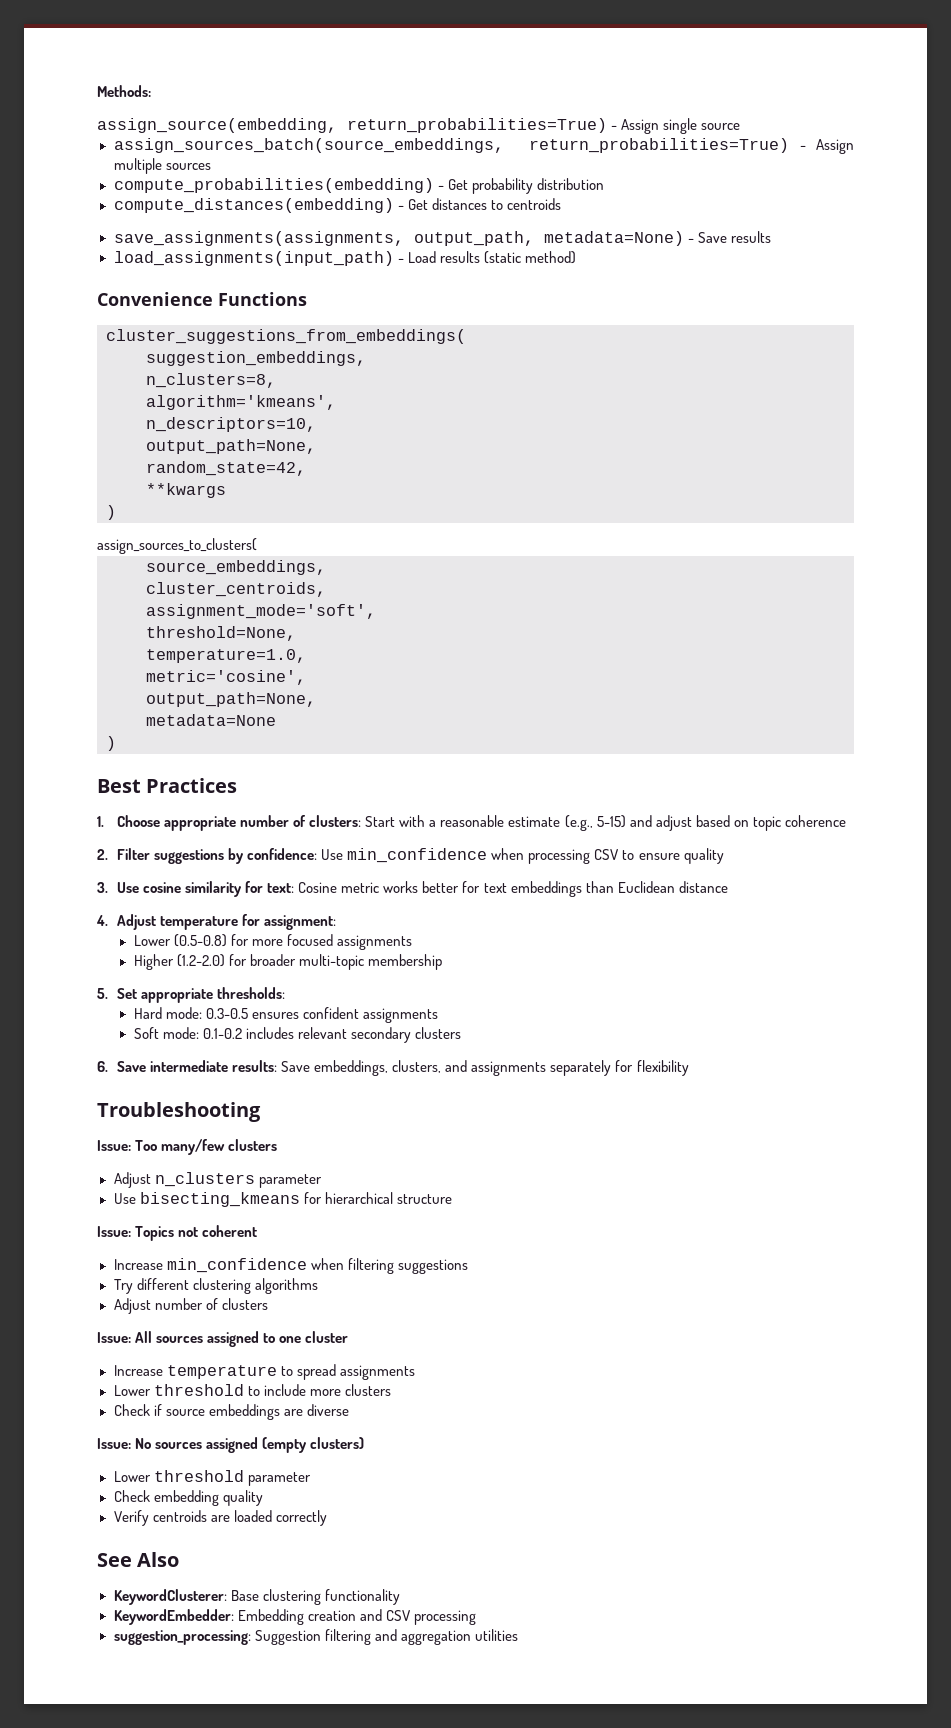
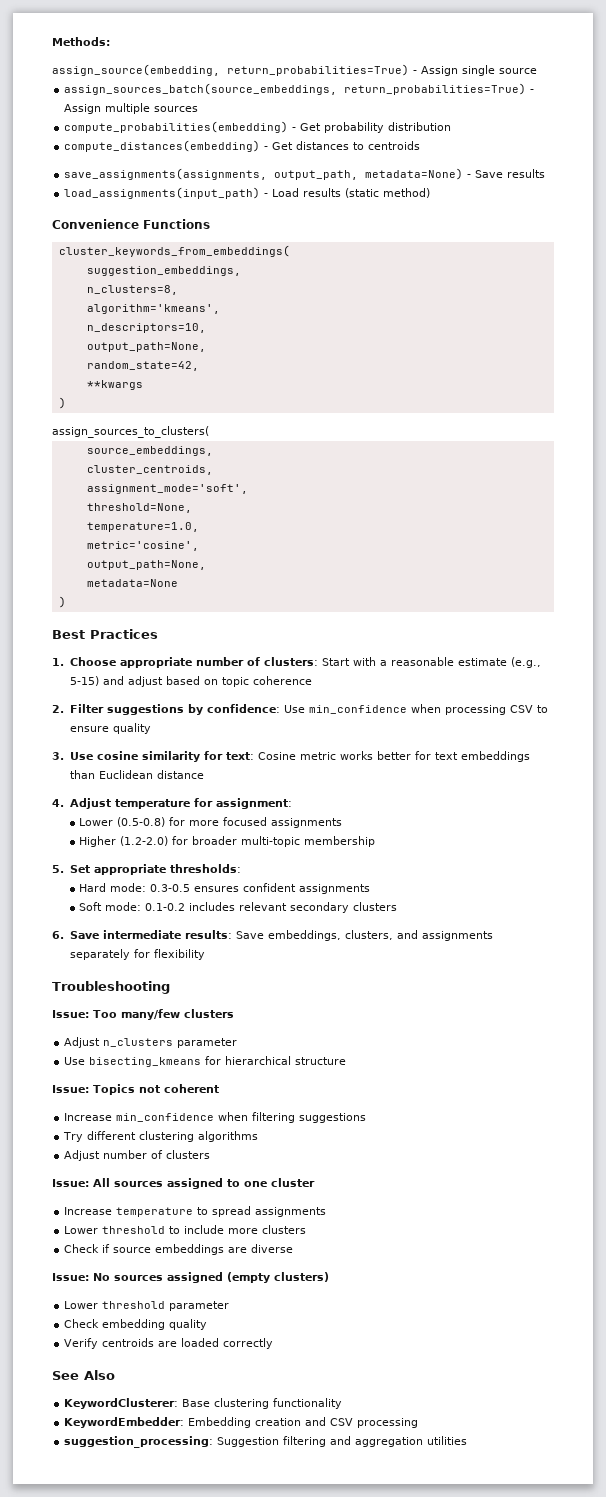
[106,329,466,344] cluster_suggestions_from_embeddings( -> [58,245,290,257] cluster_keywords_from_embeddings(

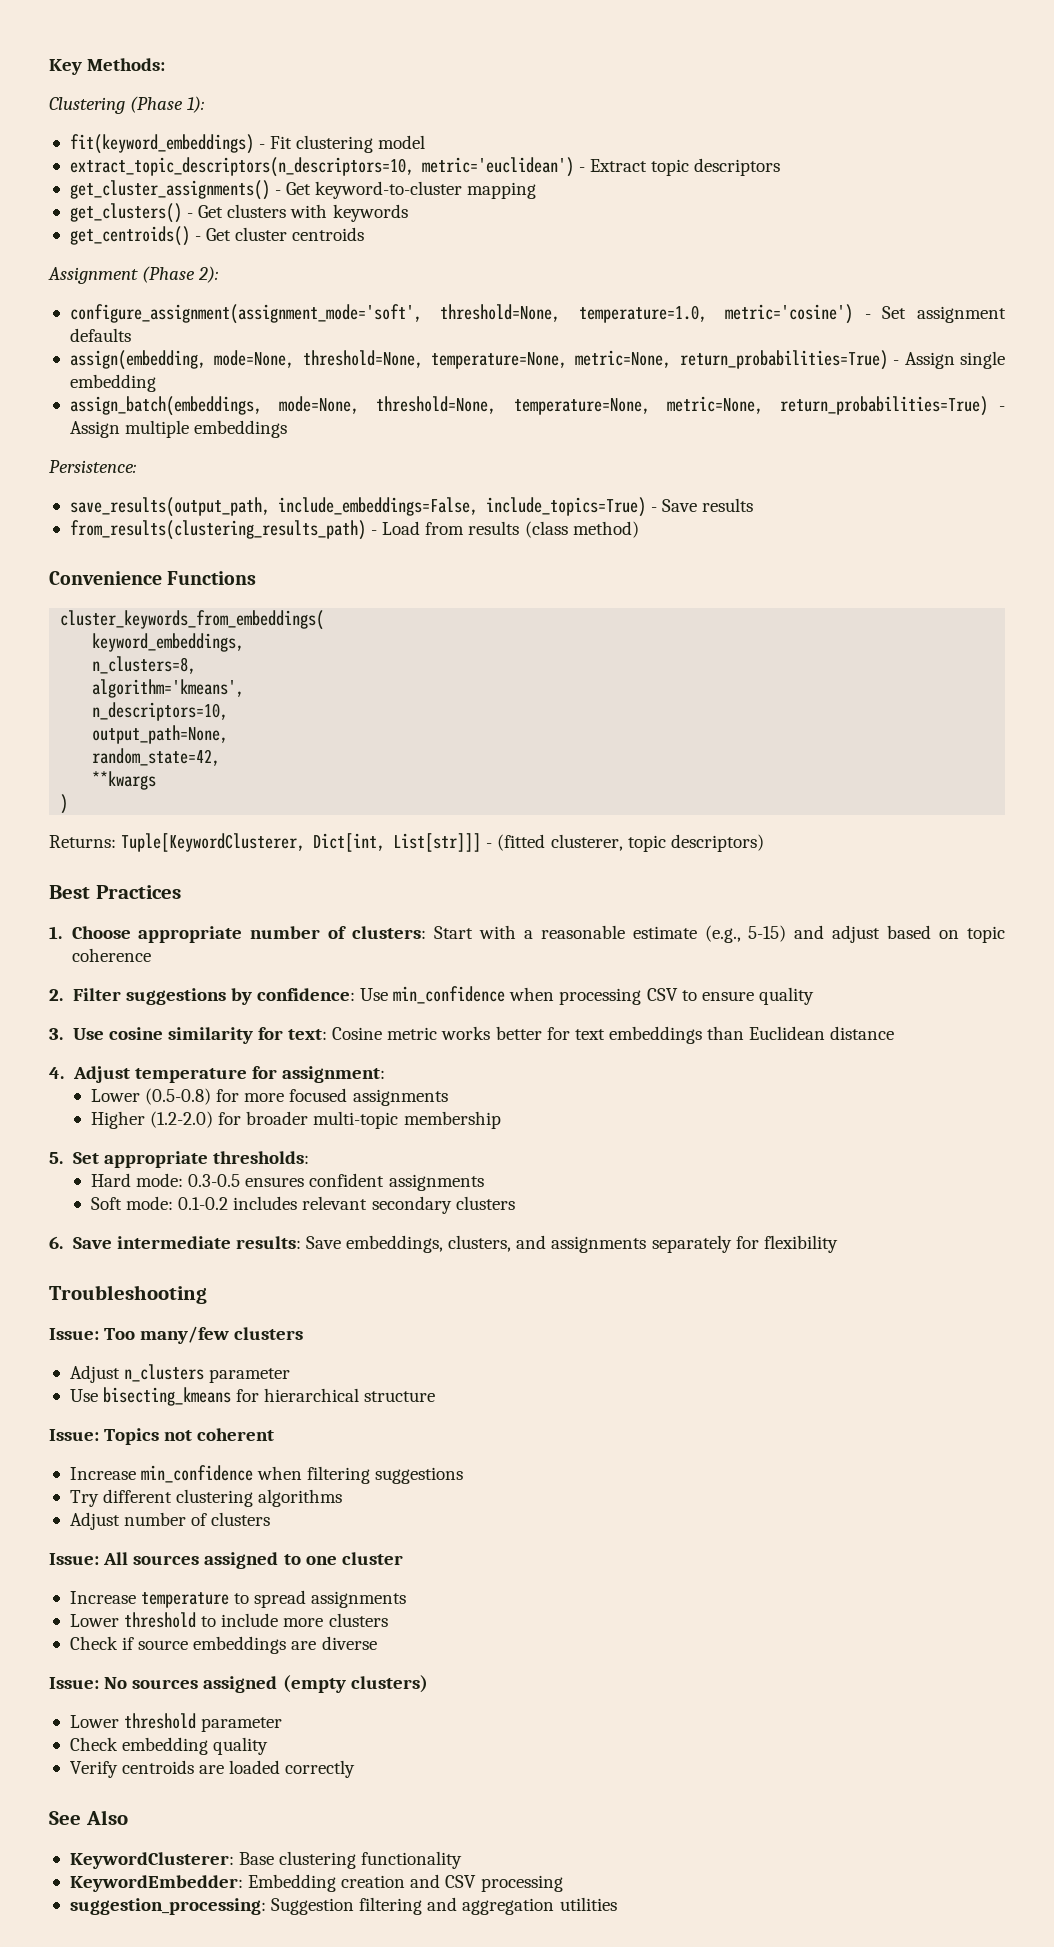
(52, 41) none -> [49,59,82,75] Key
[52,64,537,76] [64,83,535,95] [64,103,199,114] [64,121,452,133] [64,140,421,152] [64,168,464,180] assign_source(embedding, return_probabilities=True) - Assign single source // assign_sources_batch(source_embeddings, return_probabilities=True) - Assign multiple sources // compute_probabilities(embedding) - Get probability distribution // compute_distances(embedding) - Get distances to centroids // save_assignments(assignments, output_path, metadata=None) -> [49,96,205,114] [69,134,426,154] [69,157,781,177] [69,180,537,200] [69,203,408,223] [69,226,365,246] [48,266,219,284] [69,304,1006,324] [69,328,131,342] [69,350,1005,370] [69,374,156,392] [69,396,1005,416] [69,420,288,438] [49,460,136,473] [69,497,646,517] Clustering (Phase 1): // fit(keyword_embeddings) - Fit clustering model // extract_topic_descriptors(n_descriptors=10, metric='euclidean') - Extract topic descriptors // get_cluster_assignments() - Get keyword-to-cluster mapping // get_clusters() - Get clusters with keywords // get_centroids() - Get cluster centroids // Assignment (Phase 2): // configure_assignment(assignment_mode='soft', threshold=None, temperature=1.0, metric='cosine') - Set assignment defaults // assign(embedding, mode=None, threshold=None, temperature=None, metric=None, return_probabilities=True) - Assign single embedding // assign_batch(embeddings, mode=None, threshold=None, temperature=None, metric=None, return_probabilities=True) - Assign multiple embeddings // Persistence: // save_results(output_path, include_embeddings=False, include_topics=True)
[64,187,261,199] load_assignments(input_path) -> [69,520,366,540] from_results(clustering_results_path)
[303,188,380,198] results (static -> [425,521,568,538] from results (class
[86,266,241,276] suggestion_embeddings, -> [92,633,245,652] keyword_embeddings,
[52,426,209,438] [86,446,213,456] [86,465,213,475] [86,484,248,494] [86,503,192,513] [86,522,199,532] [86,541,199,551] [86,560,206,570] [86,579,178,587] [58,596,66,608] assign_sources_to_clusters( // source_embeddings, // cluster_centroids, // assignment_mode='soft', // threshold=None, // temperature=1.0, // metric='cosine', // output_path=None, // metadata=None // ) -> [49,833,764,852] Returns: Tuple[KeywordClusterer, Dict[int, List[str]]] - (fitted clusterer, topic descriptors)

